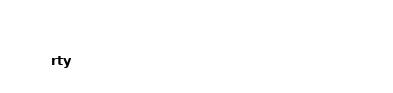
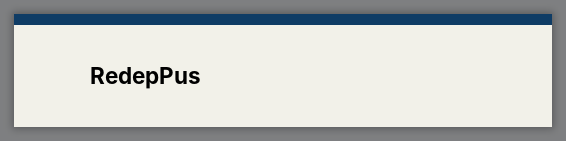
[51,56,72,68] rty -> [90,67,201,89] RedepPus

